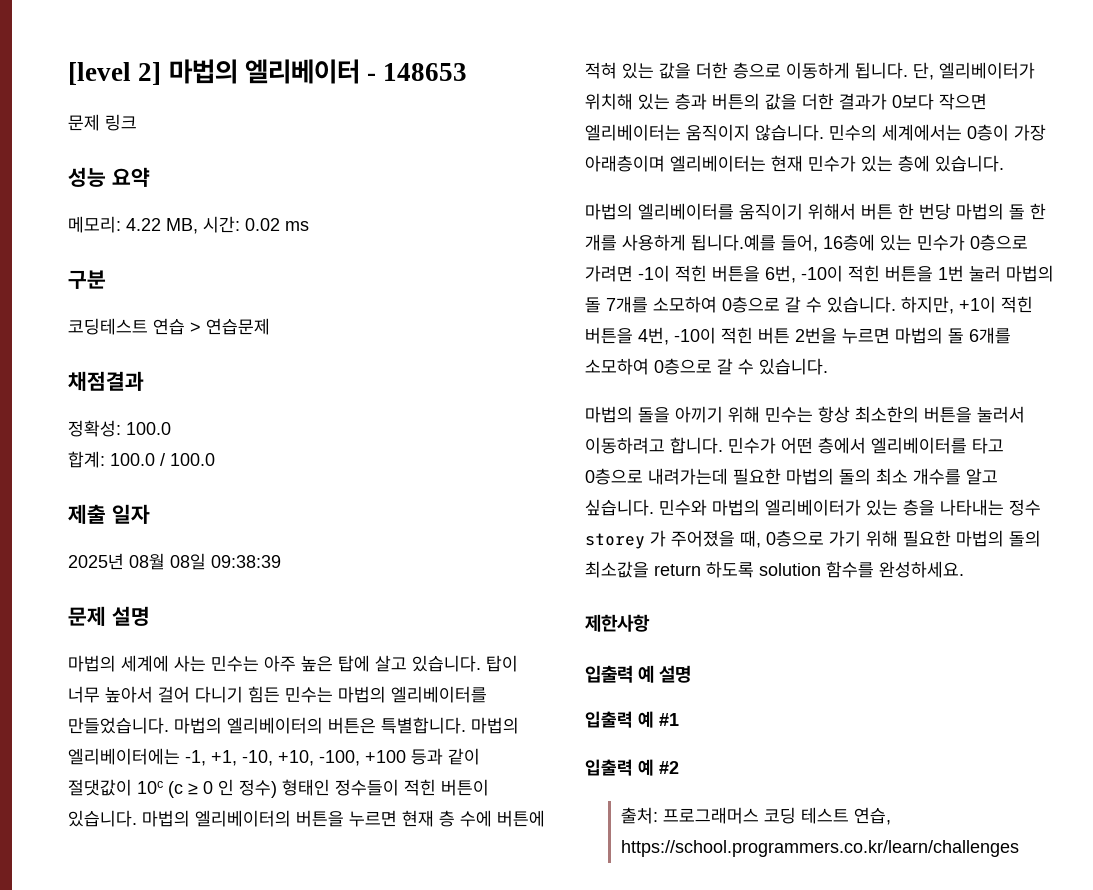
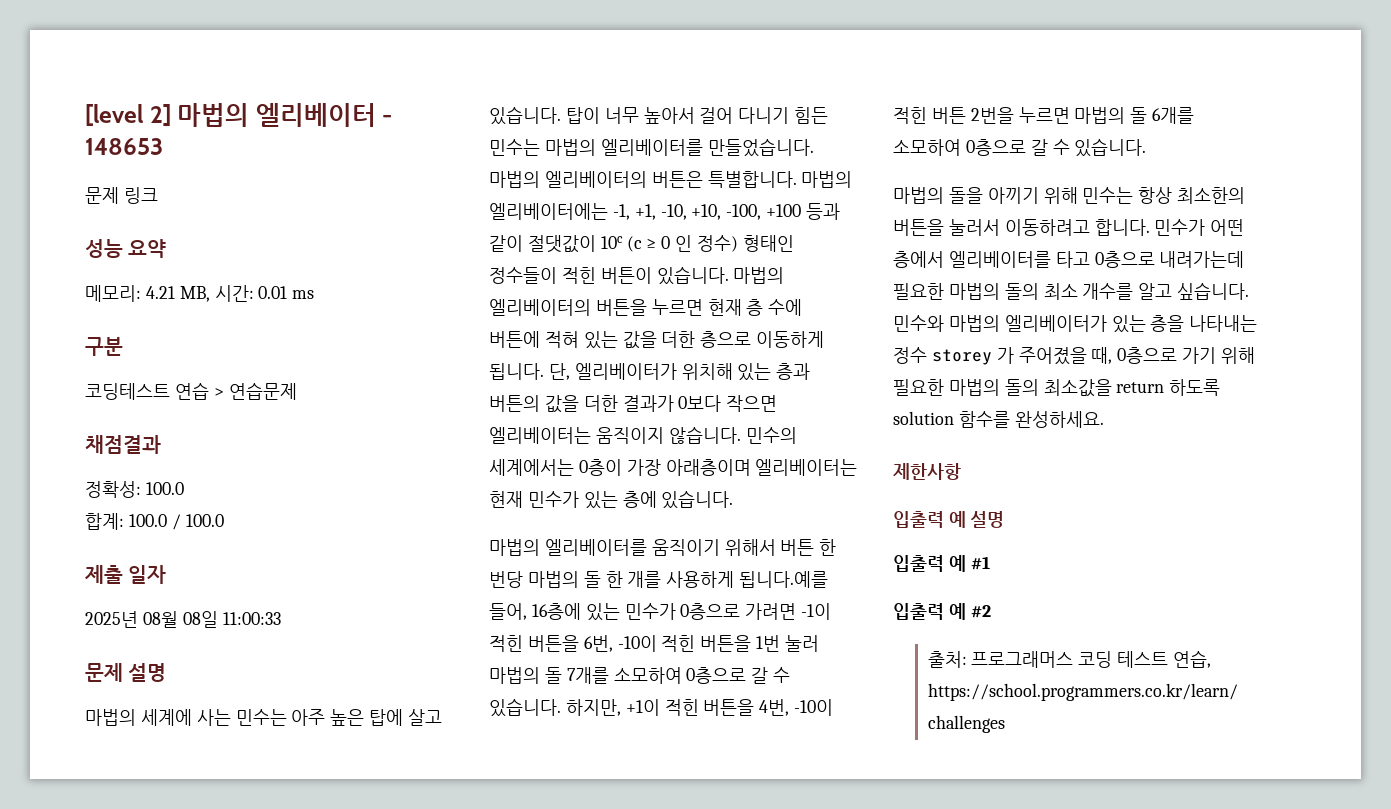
[126,218,161,231] 4.22 -> [145,286,175,299] 4.21
[245,218,280,231] 0.02 -> [258,286,288,299] 0.01
[211,555,281,568] 09:38:39 -> [222,612,281,625] 11:00:33

